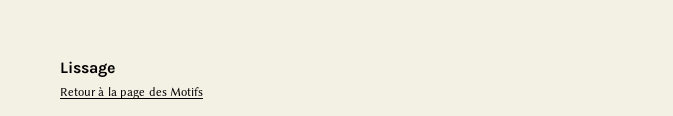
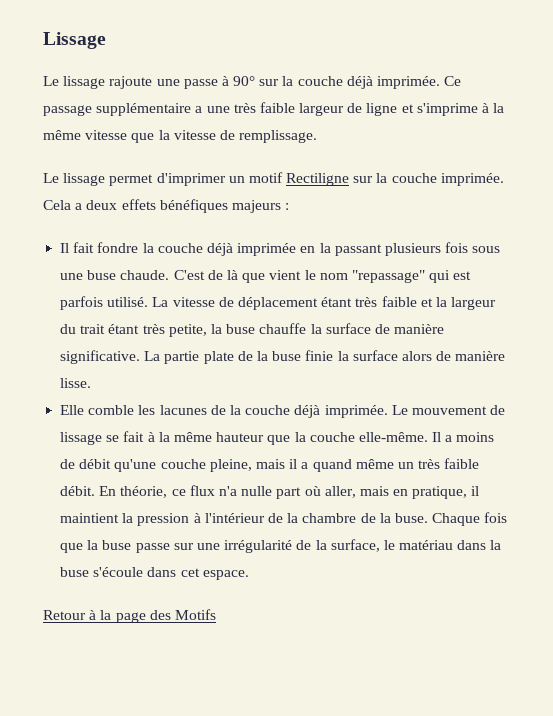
(115, 69) none -> [43,76,462,89] [43,102,505,116] [43,130,318,143] [43,172,504,186] [43,199,290,213] [60,242,501,256] [60,270,472,283] [60,296,497,310] [60,323,445,337] [60,350,506,364] [60,378,92,388] [60,405,506,418] [60,431,495,445] [60,458,480,472] [60,485,480,499] [60,512,508,526] [60,539,502,553] [60,567,249,580] // Le lissage rajoute une passe à 90° sur la couche déjà imprimée. Ce passage supplémentaire a une très faible largeur de ligne et s'imprime à la même vitesse que la vitesse de remplissage. // Le lissage permet d'imprimer un motif Rectiligne sur la couche imprimée. Cela a deux effets bénéfiques majeurs : // Il fait fondre la couche déjà imprimée en la passant plusieurs fois sous une buse chaude. C'est de là que vient le nom "repassage" qui est parfois utilisé. La vitesse de déplacement étant très faible et la largeur du trait étant très petite, la buse chauffe la surface de manière significative. La partie plate de la buse finie la surface alors de manière lisse. // Elle comble les lacunes de la couche déjà imprimée. Le mouvement de lissage se fait à la même hauteur que la couche elle-même. Il a moins de débit qu'une couche pleine, mais il a quand même un très faible débit. En théorie, ce flux n'a nulle part où aller, mais en pratique, il maintient la pression à l'intérieur de la chambre de la buse. Chaque fois que la buse passe sur une irrégularité de la surface, le matériau dans la buse s'écoule dans cet espace.

